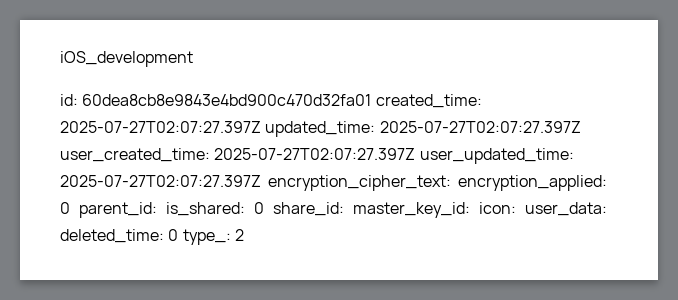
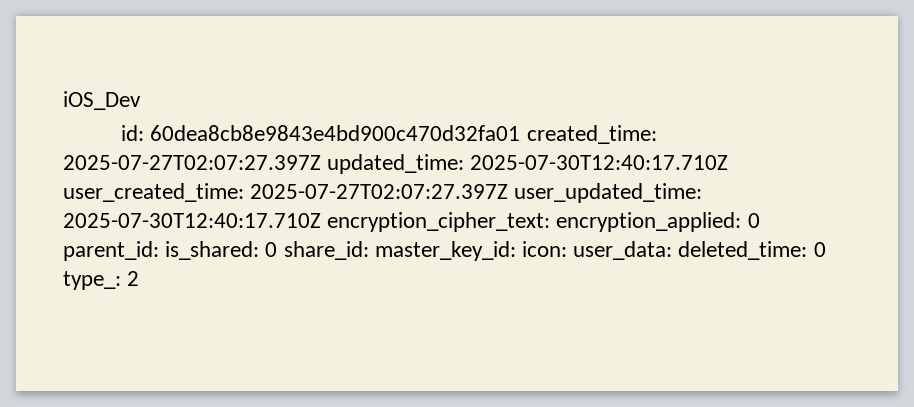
[60,51,193,67] iOS_development -> [63,91,141,110] iOS_Dev
[379,121,581,133] 2025-07-27T02:07:27.397Z -> [470,155,729,170] 2025-07-30T12:40:17.710Z
[60,175,261,187] 2025-07-27T02:07:27.397Z -> [63,213,321,228] 2025-07-30T12:40:17.710Z

